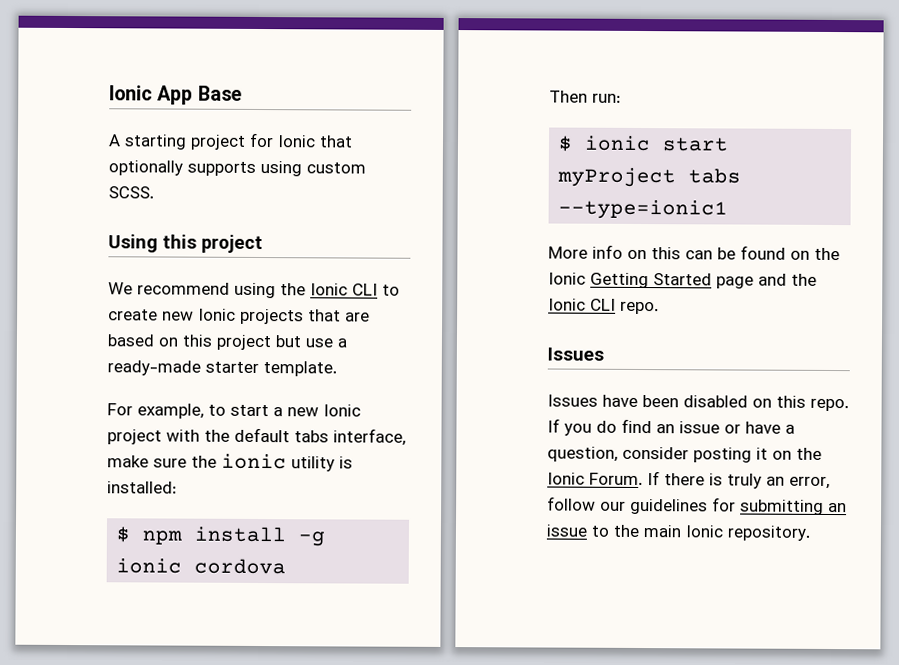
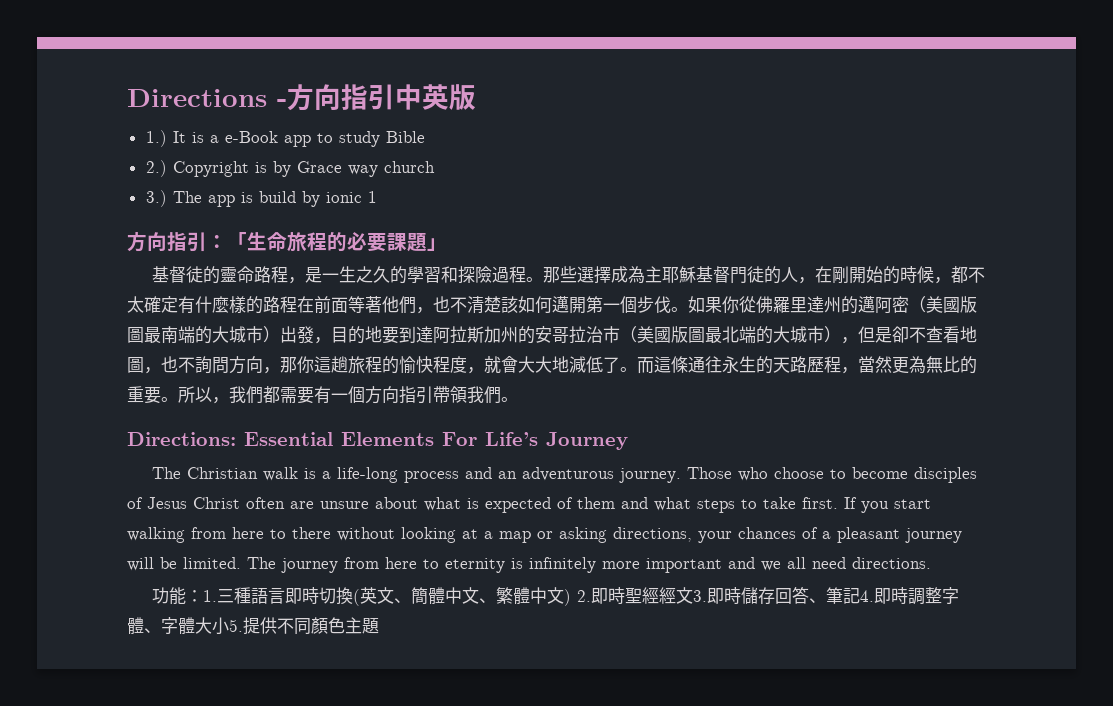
[109,85,242,105] [108,132,353,150] [108,160,366,177] [108,186,154,199] [108,234,263,254] [108,282,400,299] [108,308,370,325] [107,334,347,351] [107,360,337,377] [107,403,361,419] [107,427,406,446] [107,453,353,472] [107,481,177,494] [116,526,326,547] [116,558,287,575] [549,90,621,103] [558,135,730,152] [557,167,742,188] [558,199,729,220] [548,244,840,261] [548,272,817,289] [548,298,659,315] [547,347,604,361] [547,394,849,412] [547,418,795,436] [547,446,822,463] [547,471,830,489] [547,496,847,515] [546,524,810,541] Ionic App Base // A starting project for Ionic that optionally supports using custom SCSS. // Using this project // We recommend using the Ionic CLI to create new Ionic projects that are based on this project but use a ready-made starter template. // For example, to start a new Ionic project with the default tabs interface, make sure the ionic utility is installed: // $ npm install -g ionic cordova // Then run: // $ ionic start myProject tabs --type=ionic1 // More info on this can be found on the Ionic Getting Started page and the Ionic CLI repo. // Issues // Issues have been disabled on this repo. If you do find an issue or have a question, consider posting it on the Ionic Forum. If there is truly an error, follow our guidelines for submitting an issue to the main Ionic repository. -> [127,84,476,111] [145,130,425,147] [145,160,435,177] [145,190,377,207] [127,231,447,252] [151,266,985,284] [127,296,977,314] [127,326,977,344] [127,356,977,374] [127,386,518,404] [127,432,628,450] [151,467,977,483] [127,497,931,513] [127,527,962,543] [127,557,931,573] [151,586,959,606] [127,617,379,635] Directions -方向指引中英版 // 1.) It is a e-Book app to study Bible // 2.) Copyright is by Grace way church // 3.) The app is build by ionic 1 // 方向指引：「生命旅程的必要課題」 // 基督徒的靈命路程，是一生之久的學習和探險過程。那些選擇成為主耶穌基督門徒的人，在剛開始的時候，都不太確定有什麼樣的路程在前面等著他們，也不清楚該如何邁開第一個步伐。如果你從佛羅里達州的邁阿密（美國版圖最南端的大城市）出發，目的地要到達阿拉斯加州的安哥拉治市（美國版圖最北端的大城市），但是卻不查看地圖，也不詢問方向，那你這趟旅程的愉快程度，就會大大地減低了。而這條通往永生的天路歷程，當然更為無比的重要。所以，我們都需要有一個方向指引帶領我們。 // Directions: Essential Elements For Life’s Journey // The Christian walk is a life-long process and an adventurous journey. Those who choose to become disciples of Jesus Christ often are unsure about what is expected of them and what steps to take first. If you start walking from here to there without looking at a map or asking directions, your chances of a pleasant journey will be limited. The journey from here to eternity is infinitely more important and we all need directions. // 功能：1.三種語言即時切換(英文、簡體中文、繁體中文) 2.即時聖經經文3.即時儲存回答、筆記4.即時調整字體、字體大小5.提供不同顏色主題

